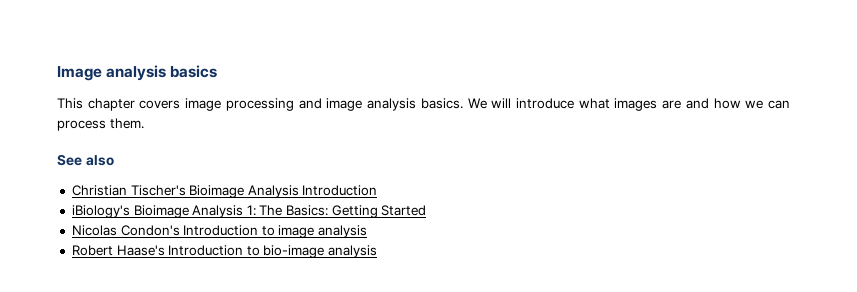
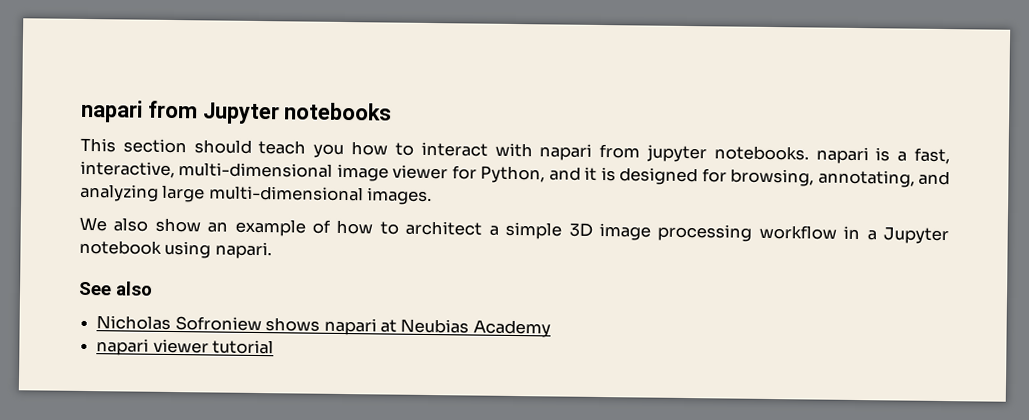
[57,65,218,81] [57,98,790,111] [57,118,144,131] [57,154,114,166] [71,185,378,198] [71,205,427,218] [71,225,368,238] [71,245,378,258] Image analysis basics // This chapter covers image processing and image analysis basics. We will introduce what images are and how we can process them. // See also // Christian Tischer's Bioimage Analysis Introduction // iBiology's Bioimage Analysis 1: The Basics: Getting Started // Nicolas Condon's Introduction to image analysis // Robert Haase's Introduction to bio-image analysis -> [81,99,393,125] [80,137,950,165] [80,160,950,188] [80,183,433,206] [79,216,949,245] [79,239,272,260] [78,281,153,296] [96,315,551,338] [96,338,275,356] napari from Jupyter notebooks // This section should teach you how to interact with napari from jupyter notebooks. napari is a fast, interactive, multi-dimensional image viewer for Python, and it is designed for browsing, annotating, and analyzing large multi-dimensional images. // We also show an example of how to architect a simple 3D image processing workflow in a Jupyter notebook using napari. // See also // Nicholas Sofroniew shows napari at Neubias Academy // napari viewer tutorial

